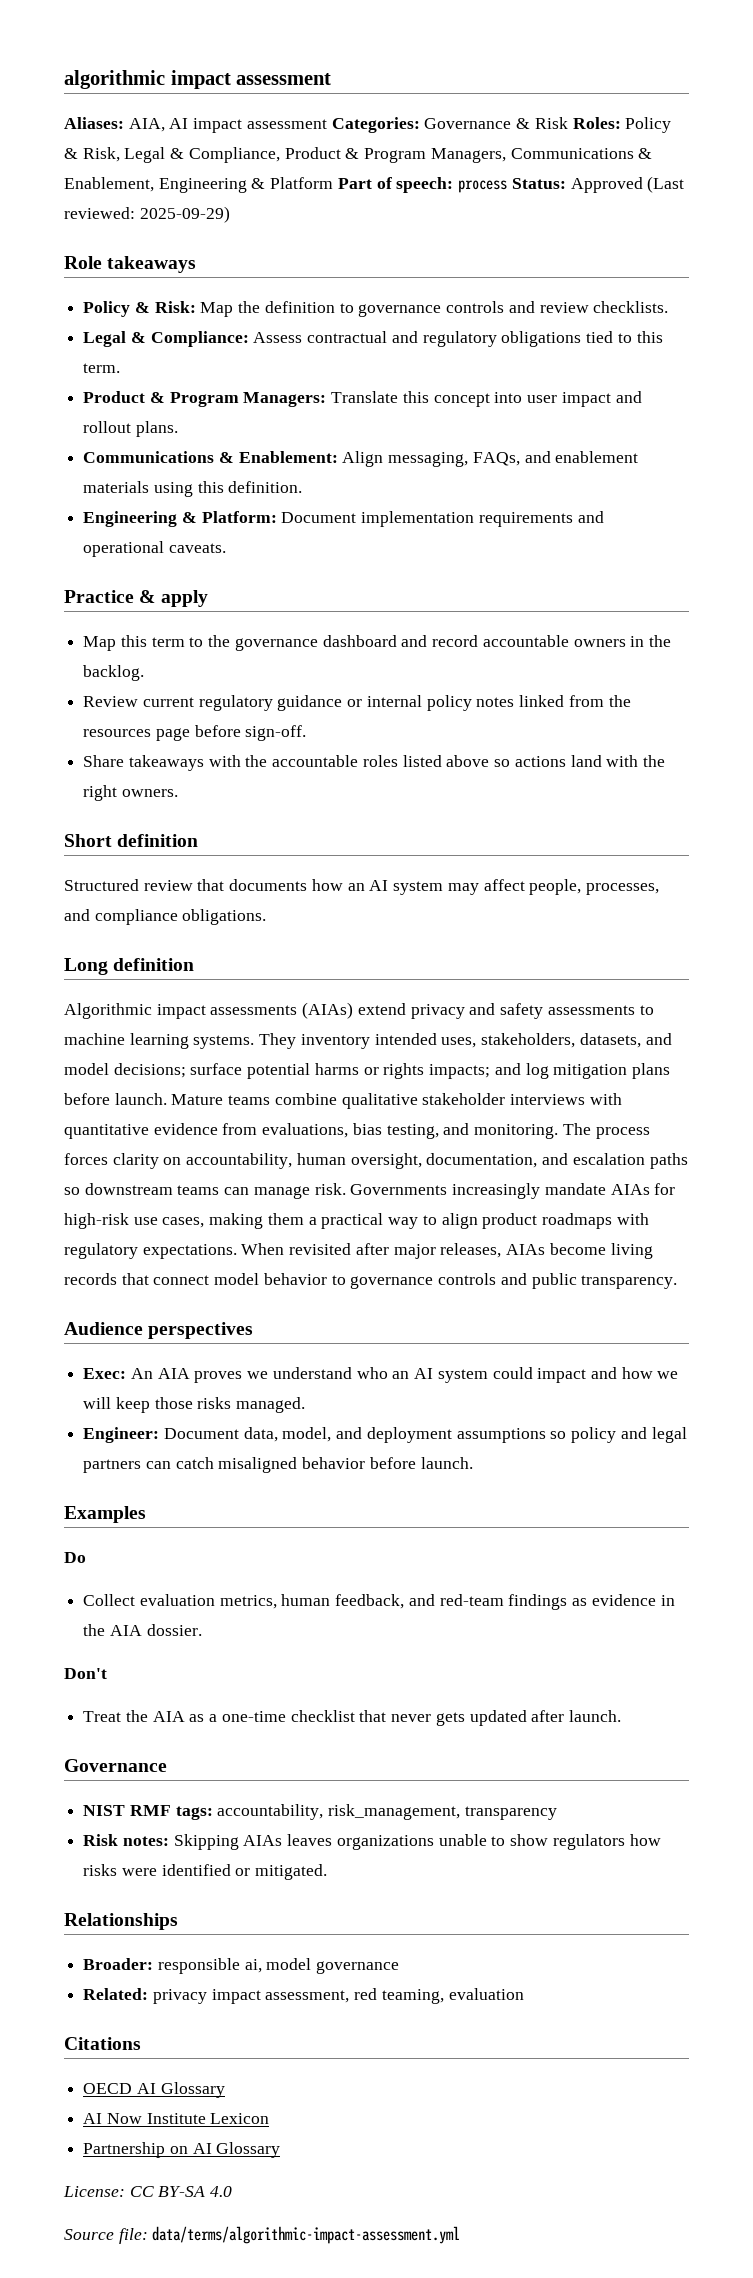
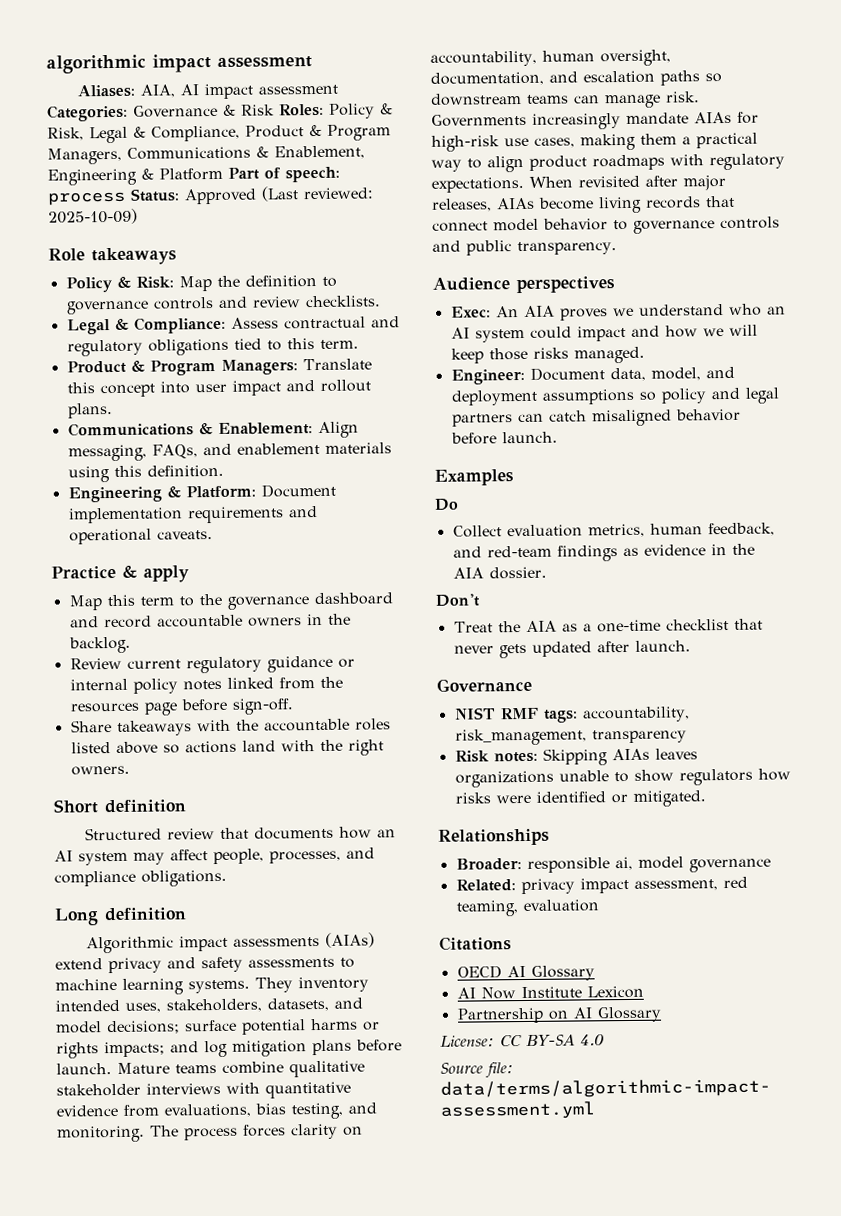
[139,206,230,223] 2025-09-29) -> [48,208,138,225] 2025-10-09)

